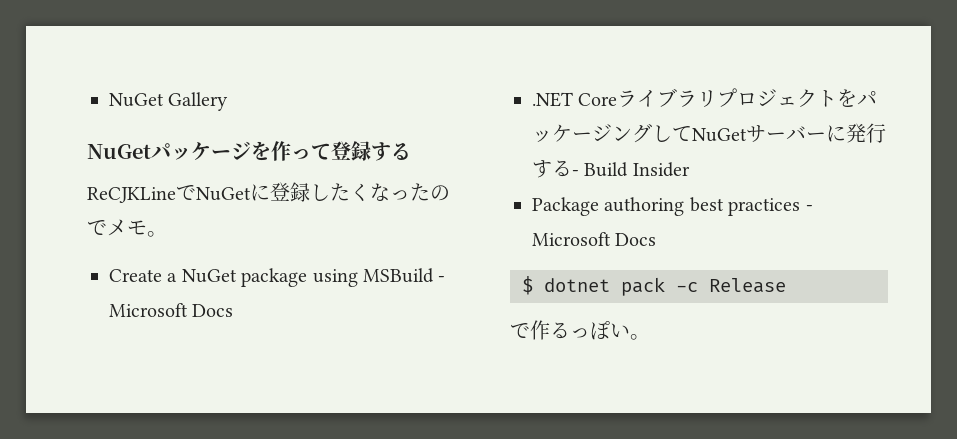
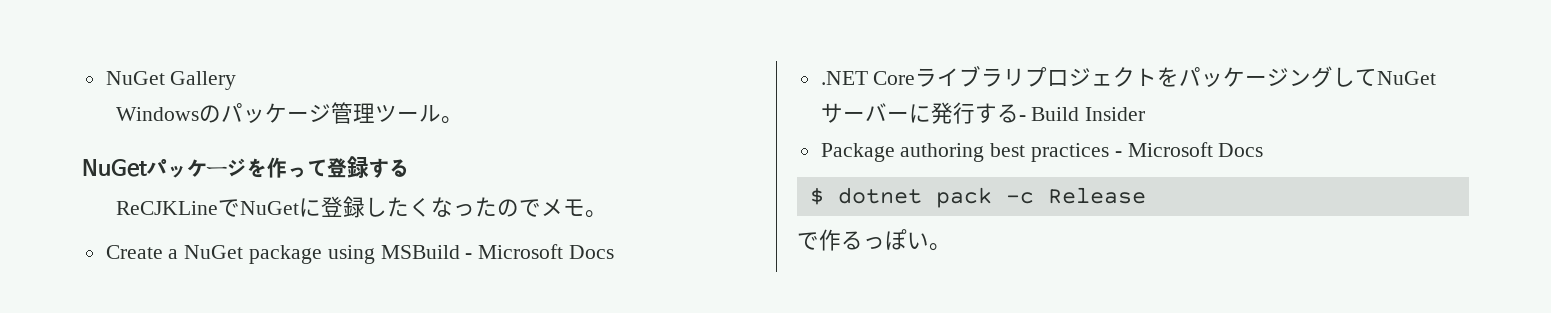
(229, 101) none -> [115,102,463,124] // Windowsのパッケージ管理ツール。

